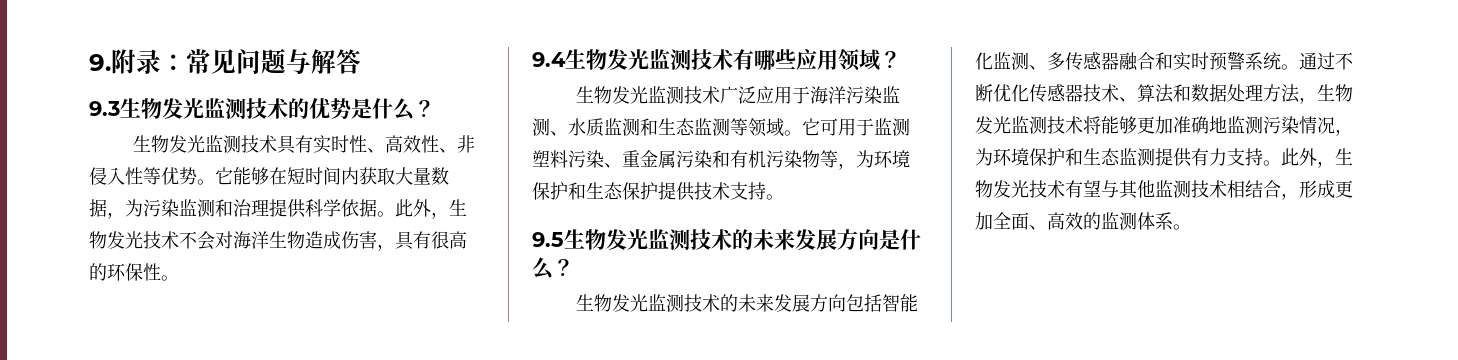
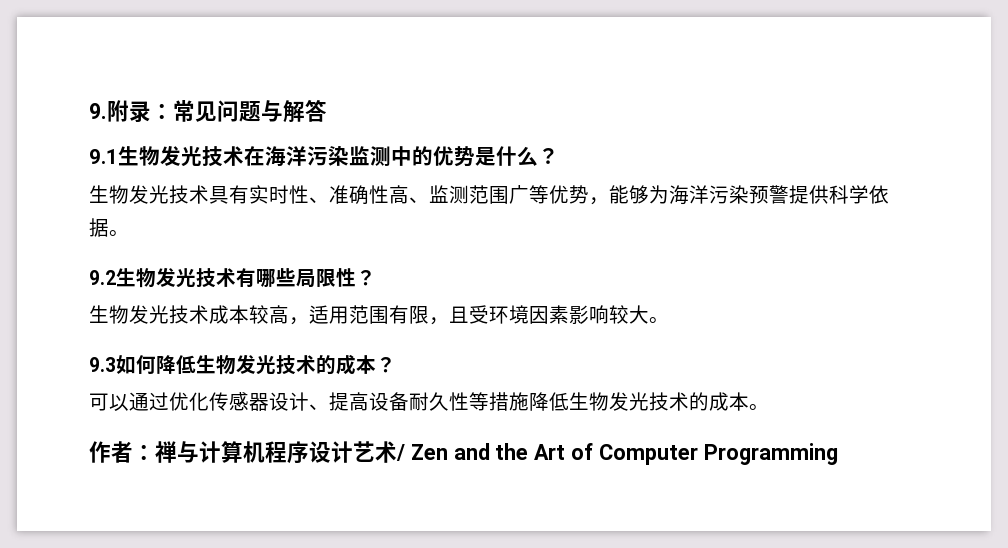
[89,98,288,119] 9.3生物发光监测技术 -> [89,146,412,167] 9.1生物发光技术在海洋污染监测中
[204,135,241,153] 监测 -> (169, 194) none
[384,135,475,153] [89,167,449,185] [89,199,467,219] [89,231,467,251] [89,263,179,281] [532,49,901,71] [575,86,900,104] [532,118,910,137] [532,150,910,170] [532,182,784,201] [532,229,921,250] [532,257,574,280] [575,294,918,312] [975,51,1353,71] [975,84,1353,104] [975,116,1353,136] [975,148,1353,168] [975,180,1353,200] [975,212,1191,230] 高效性、非侵入性等优势。它能够在短时间内获取大量数据，为污染监测和治理提供科学依据。此外，生物发光技术不会对海洋生物造成伤害，具有很高的环保性。 // 9.4生物发光监测技术有哪些应用领域？ // 生物发光监测技术广泛应用于海洋污染监测、水质监测和生态监测等领域。它可用于监测塑料污染、重金属污染和有机污染物等，为环境保护和生态保护提供技术支持。 // 9.5生物发光监测技术的未来发展方向是什么？ // 生物发光监测技术的未来发展方向包括智能化监测、多传感器融合和实时预警系统。通过不断优化传感器技术、算法和数据处理方法，生物发光监测技术将能够更加准确地监测污染情况，为环境保护和生态监测提供有力支持。此外，生物发光技术有望与其他监测技术相结合，形成更加全面、高效的监测体系。 -> [329,185,889,205] [89,218,129,237] [89,267,376,288] [89,305,669,325] [89,354,396,375] [89,392,769,411] [89,441,838,465] 准确性高、监测范围广等优势，能够为海洋污染预警提供科学依据。 // 9.2生物发光技术有哪些局限性？ // 生物发光技术成本较高，适用范围有限，且受环境因素影响较大。 // 9.3如何降低生物发光技术的成本？ // 可以通过优化传感器设计、提高设备耐久性等措施降低生物发光技术的成本。 // 作者：禅与计算机程序设计艺术/ Zen and the Art of Computer Programming

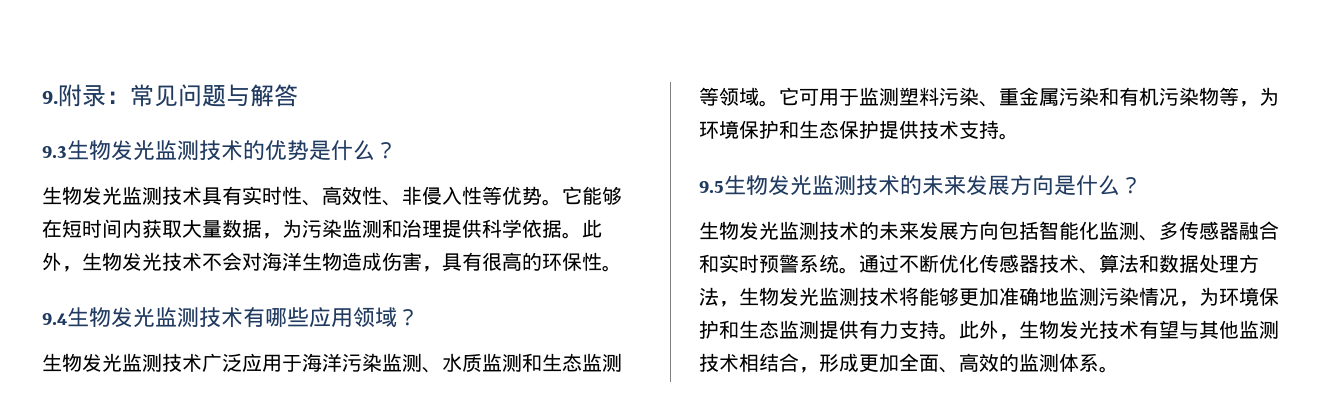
[89,146,412,167] 9.1生物发光技术在海洋污染监测中 -> [42,140,243,161] 9.3生物发光监测技术
(169, 194) none -> [122,186,162,205] 监测
[329,185,889,205] [89,218,129,237] [89,267,376,288] [89,305,669,325] [89,354,396,375] [89,392,769,411] [89,441,838,465] 准确性高、监测范围广等优势，能够为海洋污染预警提供科学依据。 // 9.2生物发光技术有哪些局限性？ // 生物发光技术成本较高，适用范围有限，且受环境因素影响较大。 // 9.3如何降低生物发光技术的成本？ // 可以通过优化传感器设计、提高设备耐久性等措施降低生物发光技术的成本。 // 作者：禅与计算机程序设计艺术/ Zen and the Art of Computer Programming -> [322,186,622,206] [42,219,602,239] [42,252,622,272] [42,307,419,328] [42,353,622,373] [699,87,1279,107] [699,120,1019,140] [699,175,1142,196] [699,221,1279,241] [699,254,1259,274] [699,287,1279,307] [699,320,1279,340] [699,353,1119,373] 高效性、非侵入性等优势。它能够在短时间内获取大量数据，为污染监测和治理提供科学依据。此外，生物发光技术不会对海洋生物造成伤害，具有很高的环保性。 // 9.4生物发光监测技术有哪些应用领域？ // 生物发光监测技术广泛应用于海洋污染监测、水质监测和生态监测等领域。它可用于监测塑料污染、重金属污染和有机污染物等，为环境保护和生态保护提供技术支持。 // 9.5生物发光监测技术的未来发展方向是什么？ // 生物发光监测技术的未来发展方向包括智能化监测、多传感器融合和实时预警系统。通过不断优化传感器技术、算法和数据处理方法，生物发光监测技术将能够更加准确地监测污染情况，为环境保护和生态监测提供有力支持。此外，生物发光技术有望与其他监测技术相结合，形成更加全面、高效的监测体系。

